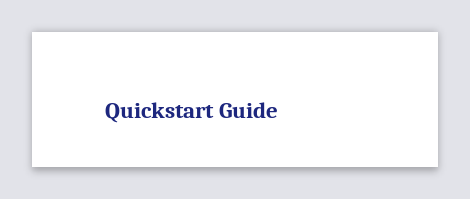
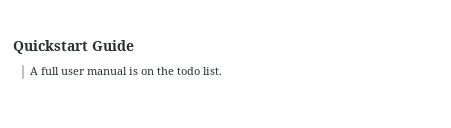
(279, 110) none -> [29,67,222,75] // A full user manual is on the todo list.

